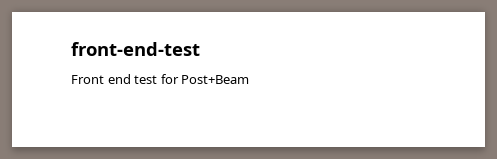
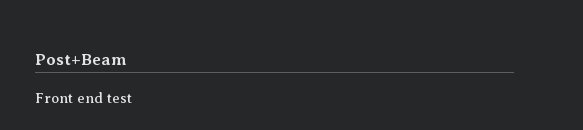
[71,42,200,56] front-end-test -> [35,54,127,65] Post+Beam
[160,74,250,84] for Post+Beam -> (132, 98) none

